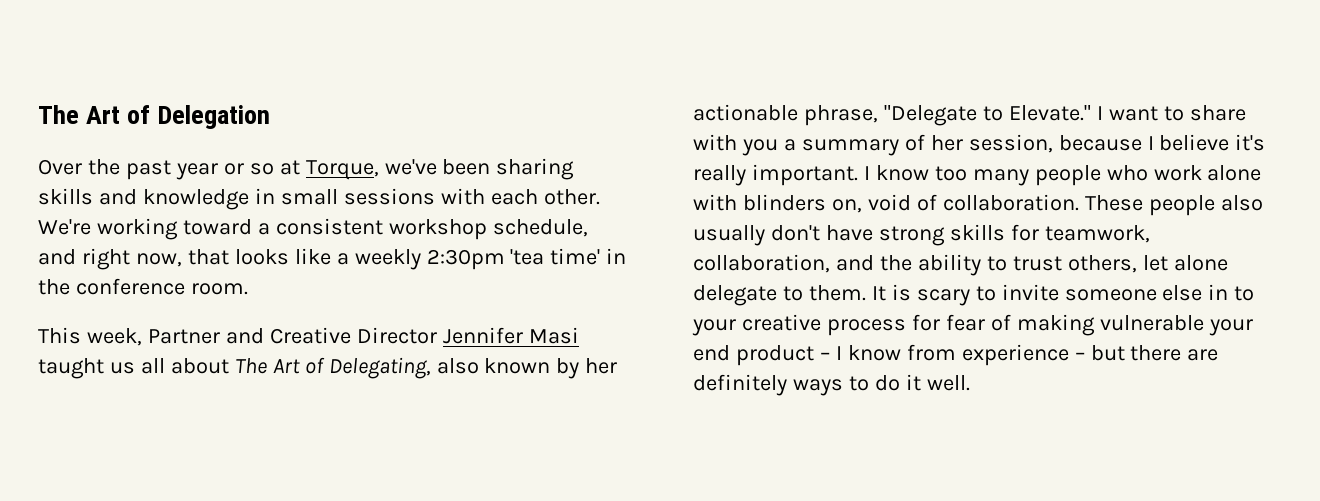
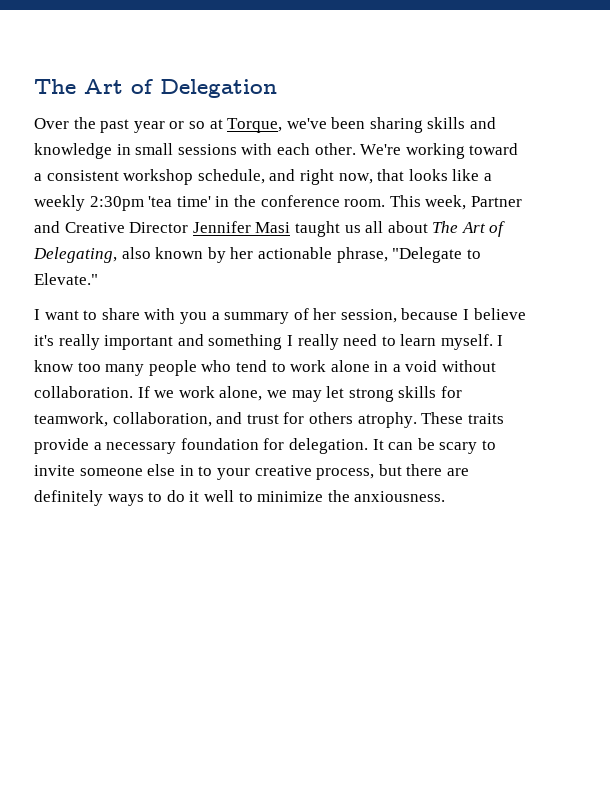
(248, 289) // -> (386, 203) none
(1091, 113) none -> (98, 279) //
[751,164,858,186] important. -> [104,334,493,350] important and something I really need to learn myself.
[1153,165,1262,181] [693,194,1263,216] [693,225,873,246] work alone with blinders on, void of collaboration. These people also usually don't have -> [235,360,497,372] [34,386,345,402] tend to work alone in a void without collaboration. If we work alone, we may let
[879,254,1228,276] [693,284,911,306] the ability to trust others, let alone delegate to them. It is -> [246,412,504,428] [34,438,435,454] trust for others atrophy. These traits provide a necessary foundation for delegation. It can be
[826,314,1253,336] [693,344,1085,366] process for fear of making vulnerable your end product – I know from experience – -> [316,468,375,480] process,
[926,375,970,391] well. -> [203,490,446,502] well to minimize the anxiousness.

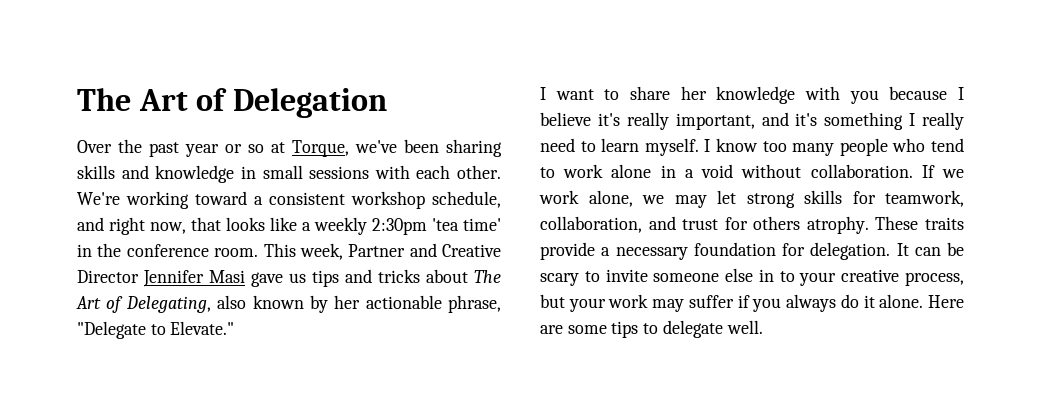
[294,221,384,237] taught us all -> [251,269,420,287] gave us tips and tricks
[144,308,397,324] with you a summary of her session, -> [680,86,879,104] her knowledge with you
[104,334,204,350] important and -> [675,112,818,130] important, and it's
[406,464,469,476] [34,490,446,506] there are definitely ways to do it well to minimize the anxiousness. -> [568,294,964,312] [540,320,763,338] your work may suffer if you always do it alone. Here are some tips to delegate well.

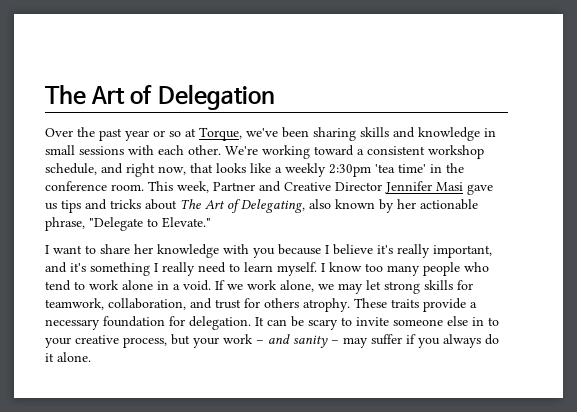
[701,164,913,178] void without collaboration. -> [183,280,211,291] void.
(649, 301) none -> [256,334,339,348] – and sanity –
[928,295,964,308] [540,320,763,338] Here are some tips to delegate well. -> (91, 357) none

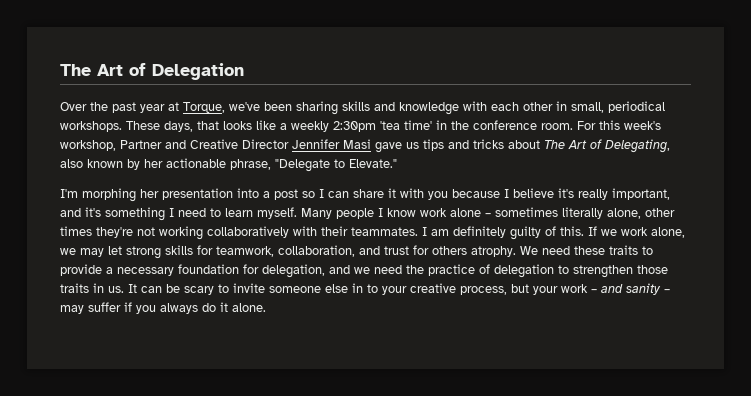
[153,130,181,137] or so -> (165, 108) none
[484,128,496,137] [45,145,484,159] [45,163,186,177] in small sessions with each other. We're working toward a consistent workshop schedule, and right now, -> [463,101,665,113] [60,121,193,132] with each other in small, periodical workshops. These days,
[148,181,209,193] This week, -> [577,120,661,130] [60,140,116,151] For this week's workshop,
[45,244,219,258] I want to share her knowledge -> [60,188,396,202] I'm morphing her presentation into a post so I can share it
[162,262,195,276] really -> (174, 212) none
[321,262,489,276] [45,280,211,291] I know too many people who tend to work alone in a void. -> [301,207,675,219] [60,226,584,240] Many people I know work alone – sometimes literally alone, other times they're not working collaboratively with their teammates. I am definitely guilty of this.
[354,298,419,308] These traits -> [520,245,653,255] We need these traits to
[189,316,251,330] delegation. -> [262,264,668,278] [60,283,124,293] delegation, and we need the practice of delegation to strengthen those traits in us.

